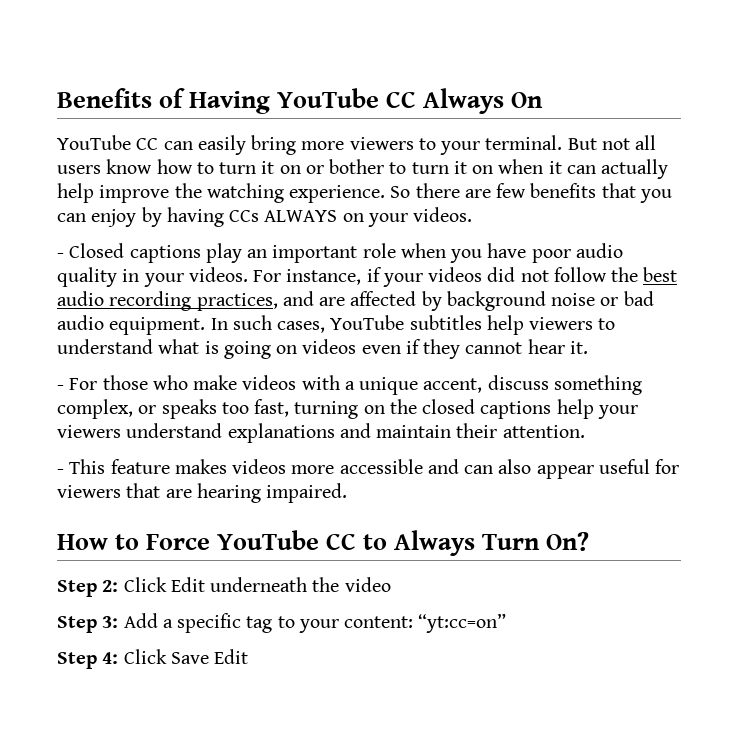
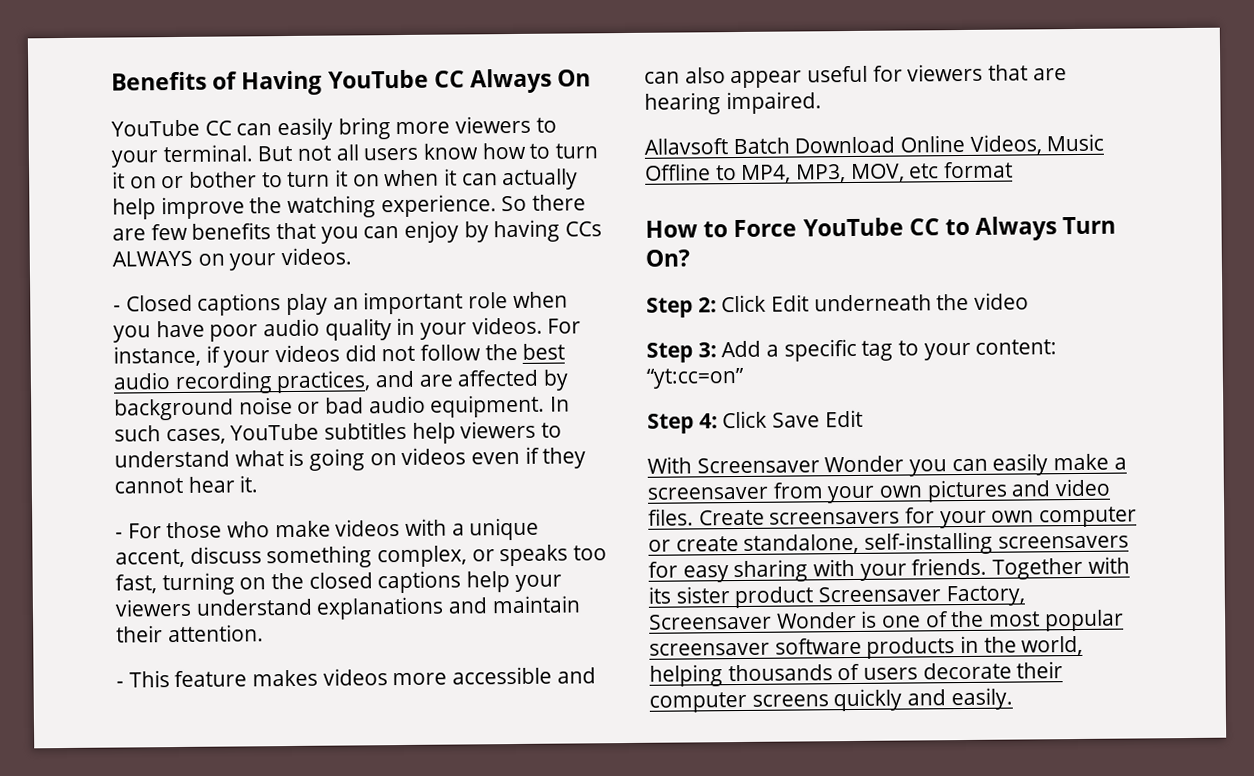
(348, 493) none -> [644,133,1105,155] [645,161,1014,183] // Allavsoft Batch Download Online Videos, Music Offline to MP4, MP3, MOV, etc format
(249, 656) none -> [647,453,1127,477] [647,478,1111,504] [648,506,1138,529] [648,531,1129,555] [648,556,1130,583] [648,585,1025,609] [649,609,1124,632] [649,635,1084,659] [649,661,1064,687] [649,687,1013,713] // With Screensaver Wonder you can easily make a screensaver from your own pictures and video files. Create screensavers for your own computer or create standalone, self-installing screensavers for easy sharing with your friends. Together with its sister product Screensaver Factory, Screensaver Wonder is one of the most popular screensaver software products in the world, helping thousands of users decorate their computer screens quickly and easily.

